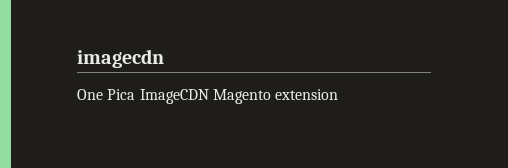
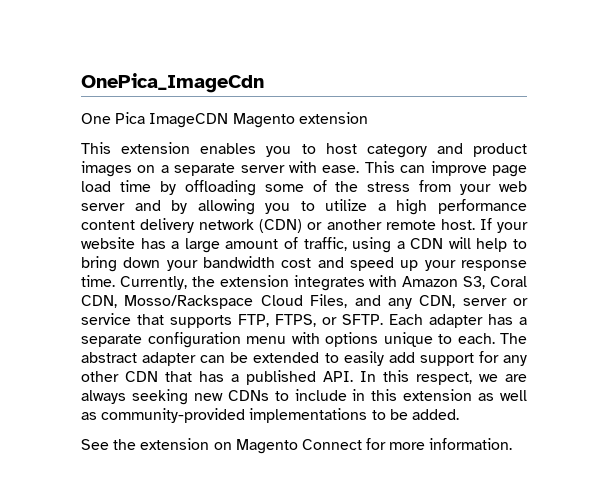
[77,49,164,68] imagecdn -> [81,73,264,93] OnePica_ImageCdn
(339, 94) none -> [81,142,527,158] [81,161,527,177] [81,180,527,196] [81,199,527,215] [81,218,528,233] [81,237,527,253] [81,256,527,272] [81,275,527,291] [81,294,528,309] [81,313,527,328] [81,332,527,348] [81,351,528,366] [81,370,527,385] [81,389,527,405] [81,408,459,423] [81,438,513,454] // This extension enables you to host category and product images on a separate server with ease. This can improve page load time by offloading some of the stress from your web server and by allowing you to utilize a high performance content delivery network (CDN) or another remote host. If your website has a large amount of traffic, using a CDN will help to bring down your bandwidth cost and speed up your response time. Currently, the extension integrates with Amazon S3, Coral CDN, Mosso/Rackspace Cloud Files, and any CDN, server or service that supports FTP, FTPS, or SFTP. Each adapter has a separate configuration menu with options unique to each. The abstract adapter can be extended to easily add support for any other CDN that has a published API. In this respect, we are always seeking new CDNs to include in this extension as well as community-provided implementations to be added. // See the extension on Magento Connect for more information.

